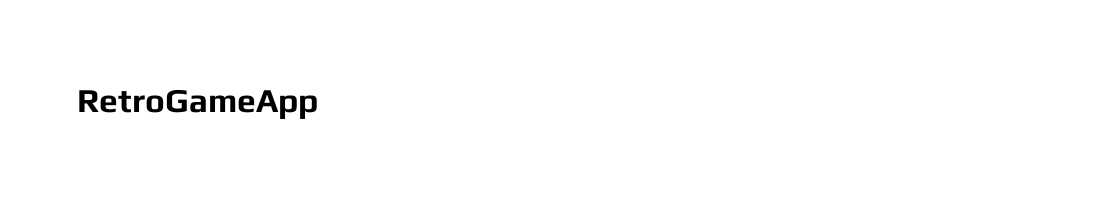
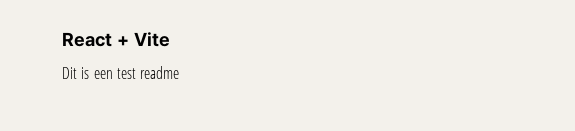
[77,89,318,119] RetroGameApp -> [62,32,170,47] [62,66,180,79] React + Vite // Dit is een test readme

